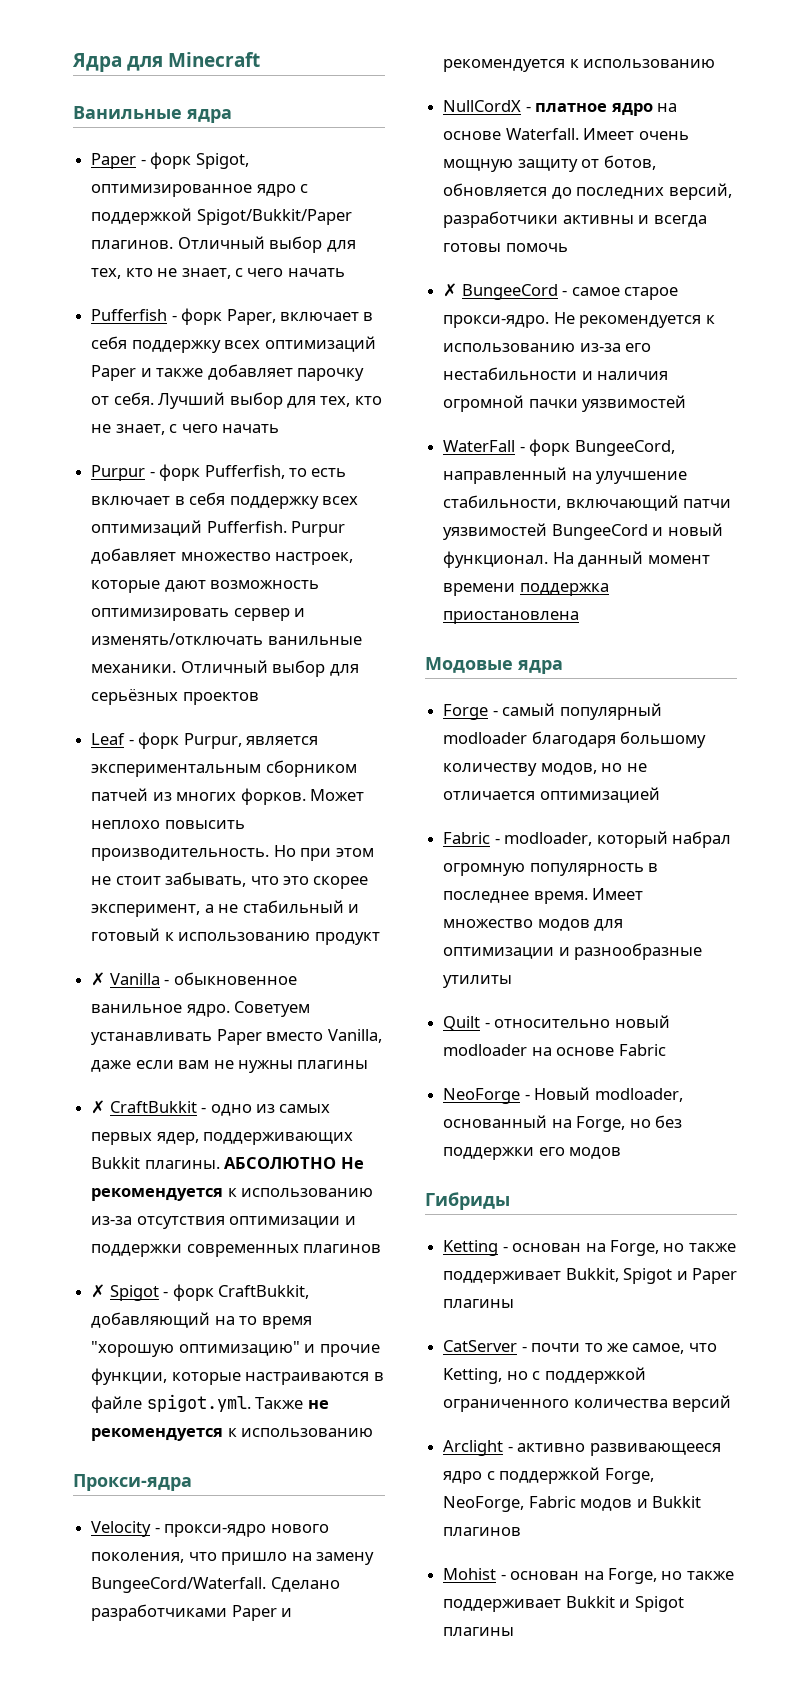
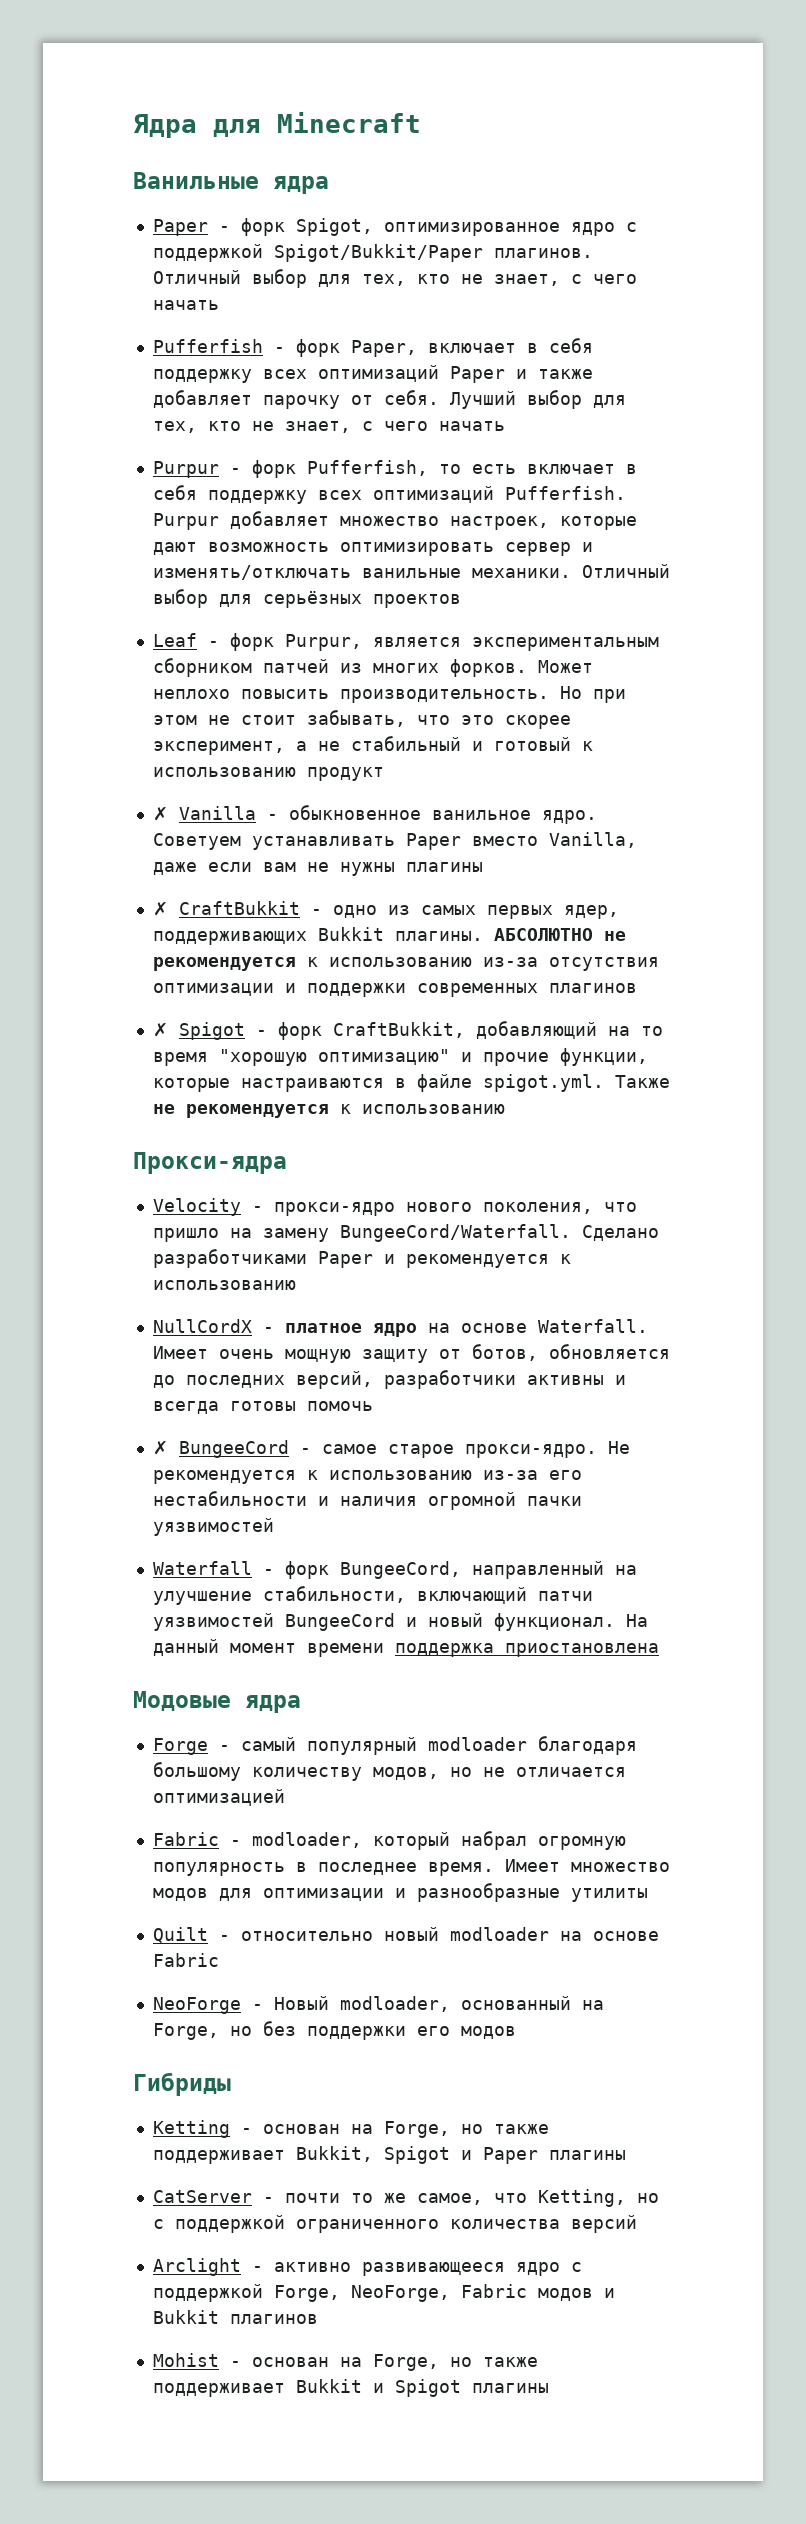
[340,1157,364,1169] Не -> [603,931,626,941] не
[443,440,516,452] WaterFall -> [152,1561,252,1575] Waterfall

